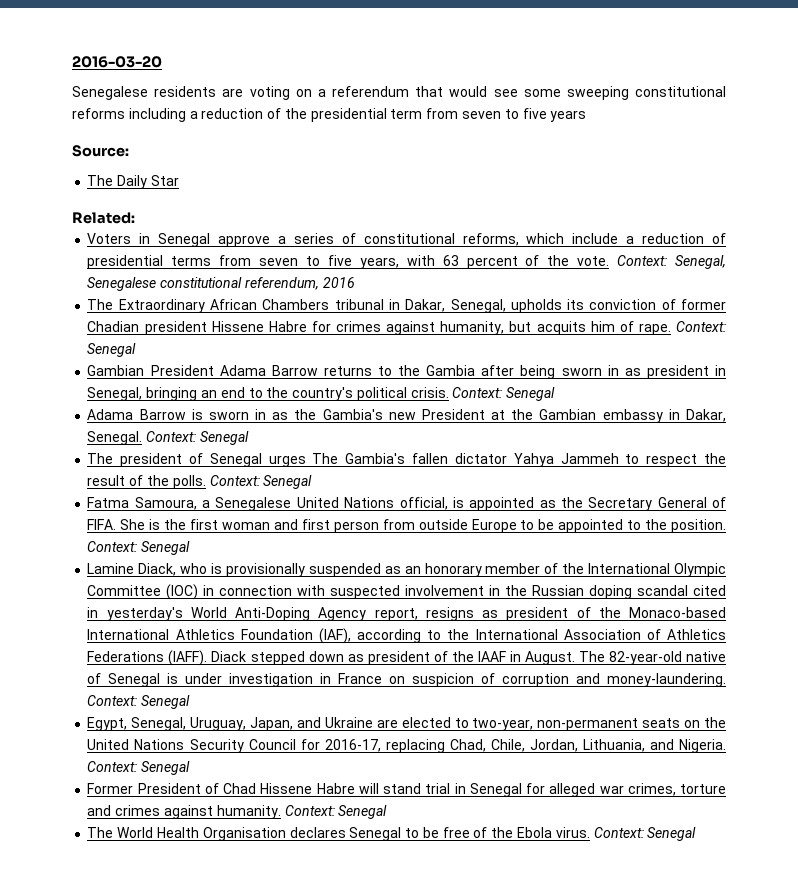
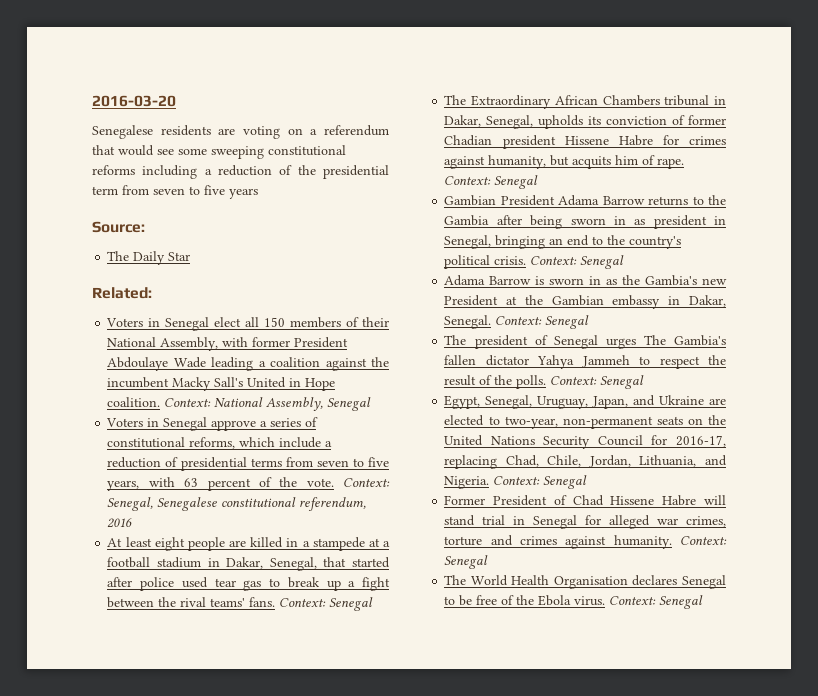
(135, 218) none -> [106,317,389,331] [107,337,349,351] [107,357,390,371] [107,377,336,391] [107,397,372,411] // Voters in Senegal elect all 150 members of their National Assembly, with former President Abdoulaye Wade leading a coalition against the incumbent Macky Sall's United in Hope coalition. Context: National Assembly, Senegal
(355, 282) none -> [107,537,390,551] [107,557,390,571] [107,577,391,591] [107,597,374,611] // At least eight people are killed in a stampede at a football stadium in Dakar, Senegal, that started after police used tear gas to break up a fight between the rival teams' fans. Context: Senegal
[87,497,726,511] [87,519,726,533] [87,541,191,555] [87,563,726,577] [87,584,726,600] [87,607,727,621] [87,628,726,644] [87,650,726,666] [87,673,726,687] [87,695,191,709] // Fatma Samoura, a Senegalese United Nations official, is appointed as the Secretary General of FIFA. She is the first woman and first person from outside Europe to be appointed to the position. Context: Senegal // Lamine Diack, who is provisionally suspended as an honorary member of the International Olympic Committee (IOC) in connection with suspected involvement in the Russian doping scandal cited in yesterday's World Anti-Doping Agency report, resigns as president of the Monaco-based International Athletics Foundation (IAF), according to the International Association of Athletics Federations (IAFF). Diack stepped down as president of the IAAF in August. The 82-year-old native of Senegal is under investigation in France on suspicion of corruption and money-laundering. Context: Senegal -> (645, 382) none

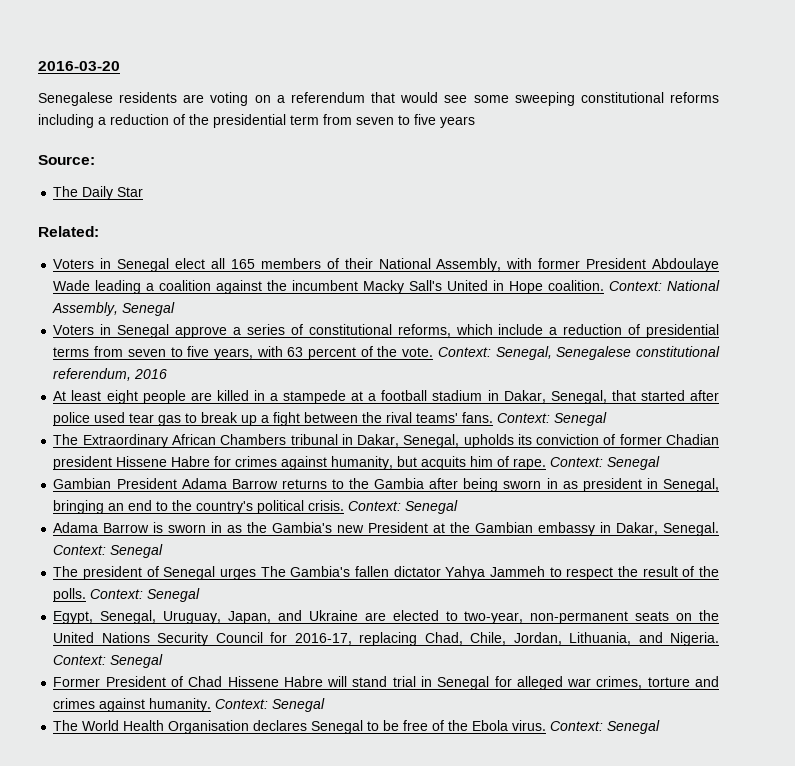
[264,317,286,327] 150 -> [230,259,255,269] 165

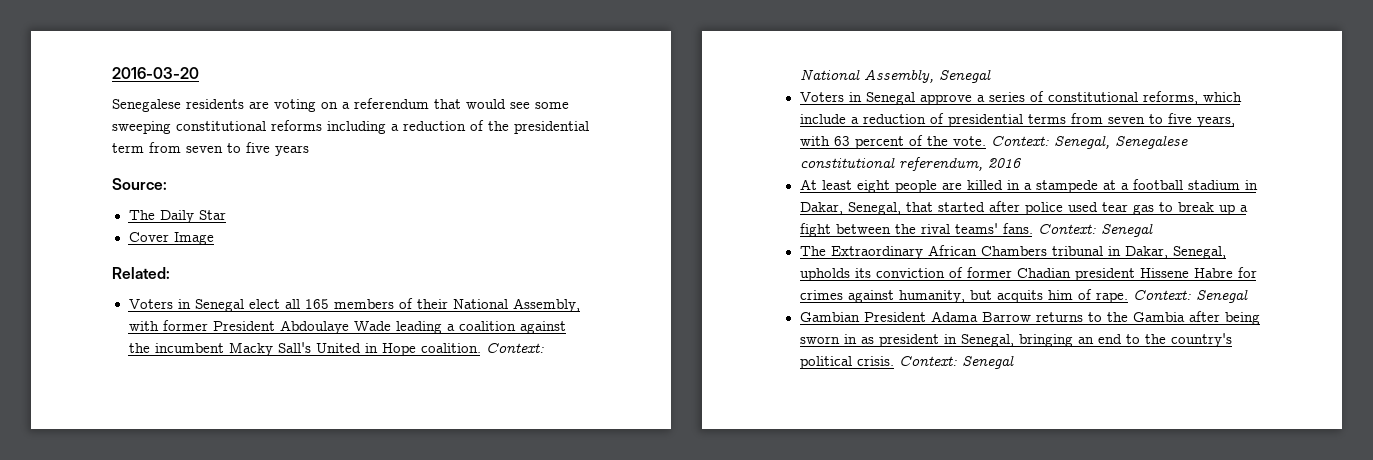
(144, 192) none -> [128,232,214,245] // Cover Image
[53,522,720,536] [53,544,164,558] [53,566,720,580] [53,588,201,602] [53,610,719,624] [53,632,720,646] [53,654,164,668] [53,676,720,690] [53,698,326,712] [53,720,661,734] // Adama Barrow is sworn in as the Gambia's new President at the Gambian embassy in Dakar, Senegal. Context: Senegal // The president of Senegal urges The Gambia's fallen dictator Yahya Jammeh to respect the result of the polls. Context: Senegal // Egypt, Senegal, Uruguay, Japan, and Ukraine are elected to two-year, non-permanent seats on the United Nations Security Council for 2016-17, replacing Chad, Chile, Jordan, Lithuania, and Nigeria. Context: Senegal // Former President of Chad Hissene Habre will stand trial in Senegal for alleged war crimes, torture and crimes against humanity. Context: Senegal // The World Health Organisation declares Senegal to be free of the Ebola virus. Context: Senegal -> (1014, 362) none

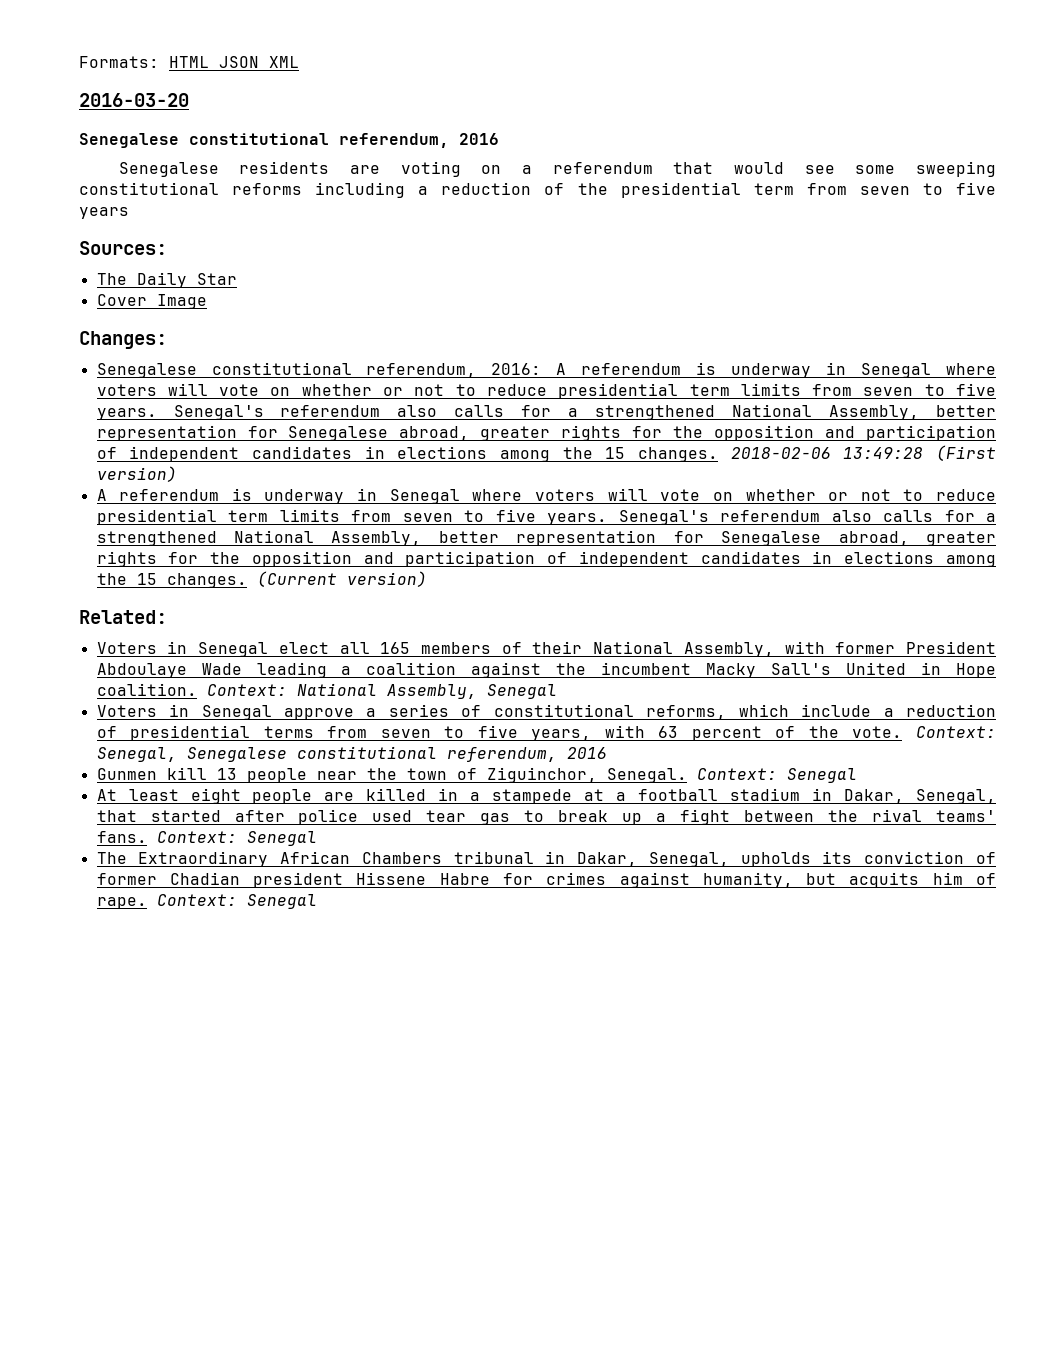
[112,67,199,79] 2016-03-20 -> [79,56,299,68] [79,93,189,107] [79,133,499,148] Formats: HTML JSON XML // 2016-03-20 // Senegalese constitutional referendum, 2016
[112,178,167,190] Source: -> [79,241,167,255] Sources:
(214, 238) none -> [79,331,167,349] [96,362,997,378] [96,383,996,399] [96,404,997,420] [96,425,997,441] [96,445,996,462] [96,466,177,482] [96,488,996,504] [96,509,996,525] [96,530,996,546] [96,551,996,567] [96,571,427,588] // Changes: // Senegalese constitutional referendum, 2016: A referendum is underway in Senegal where voters will vote on whether or not to reduce presidential term limits from seven to five years. Senegal's referendum also calls for a strengthened National Assembly, better representation for Senegalese abroad, greater rights for the opposition and participation of independent candidates in elections among the 15 changes. 2018-02-06 13:49:28 (First version) // A referendum is underway in Senegal where voters will vote on whether or not to reduce presidential term limits from seven to five years. Senegal's referendum also calls for a strengthened National Assembly, better representation for Senegalese abroad, greater rights for the opposition and participation of independent candidates in elections among the 15 changes. (Current version)
(1021, 163) none -> [96,767,857,783] // Gunmen kill 13 people near the town of Ziguinchor, Senegal. Context: Senegal
[799,311,1260,325] [799,333,1232,347] [799,355,1014,369] // Gambian President Adama Barrow returns to the Gambia after being sworn in as president in Senegal, bringing an end to the country's political crisis. Context: Senegal -> (317, 901) none

